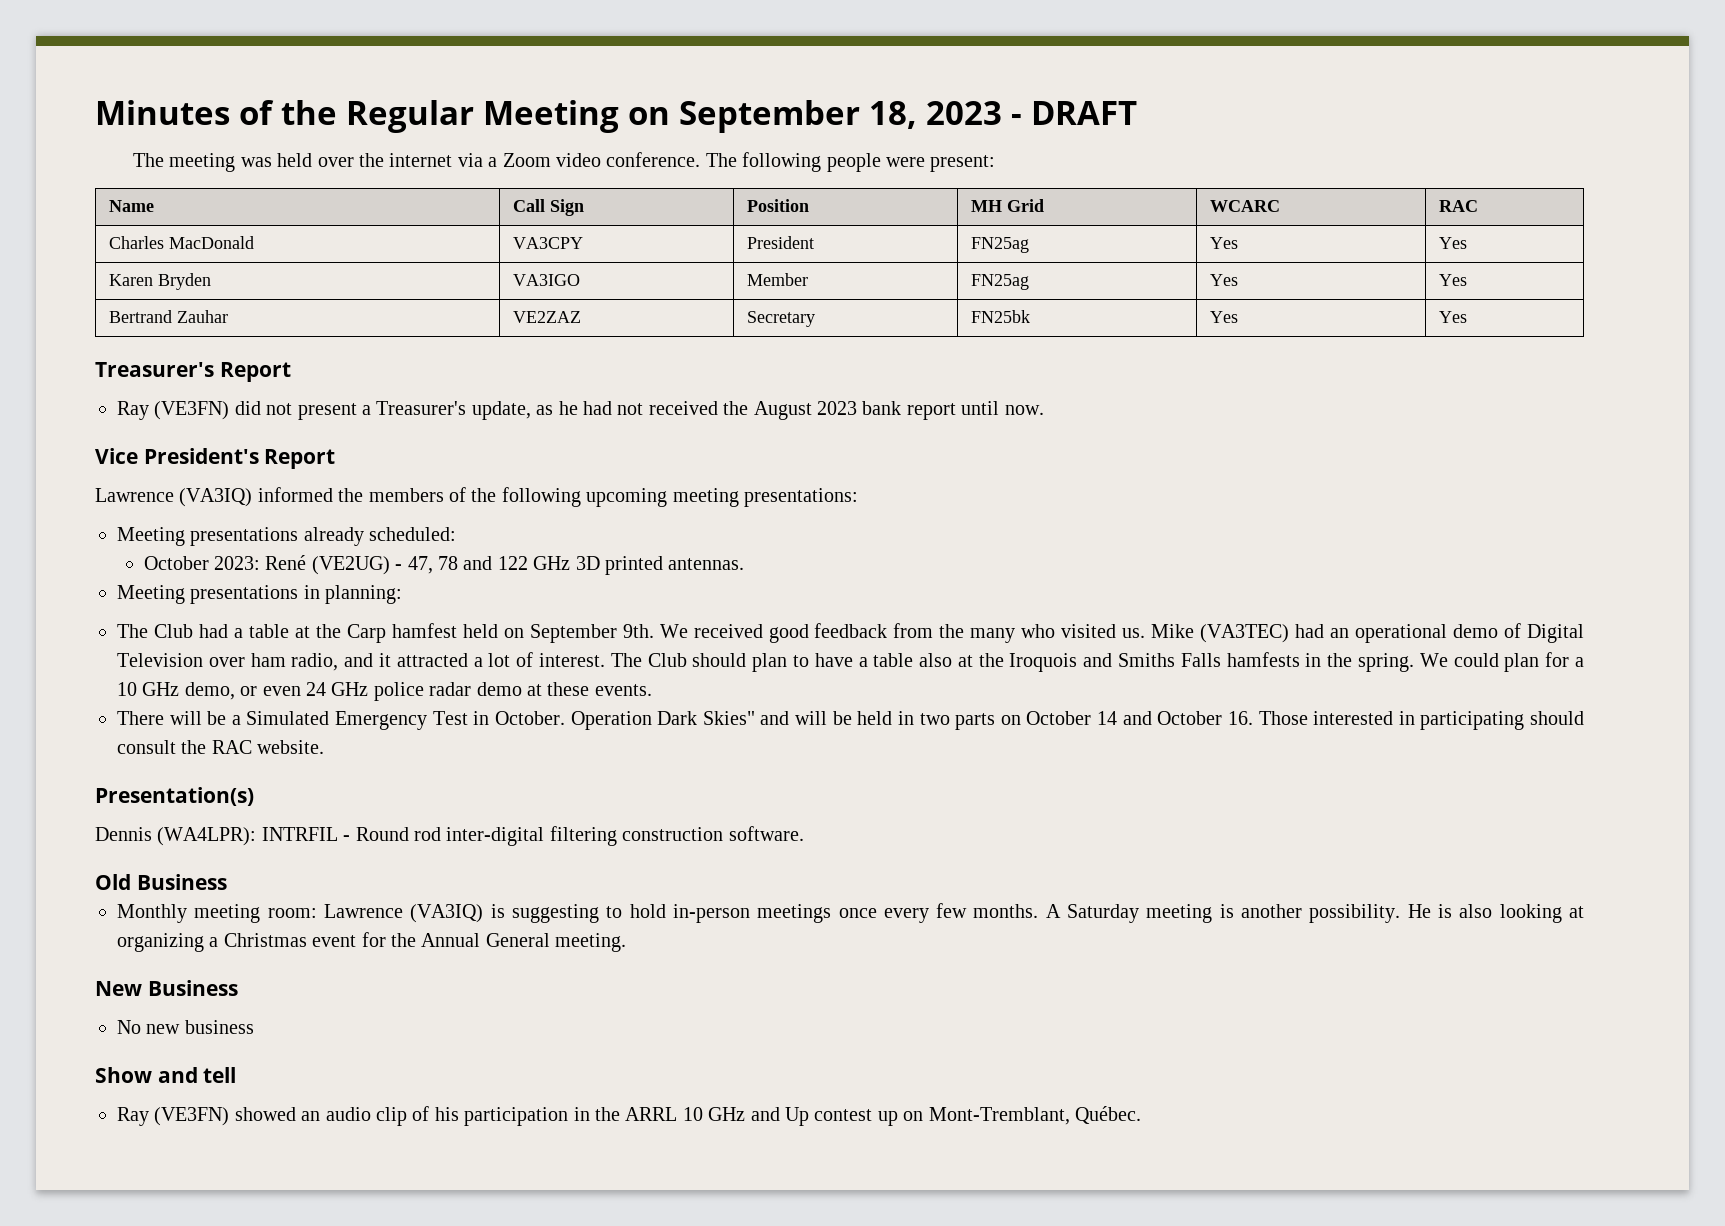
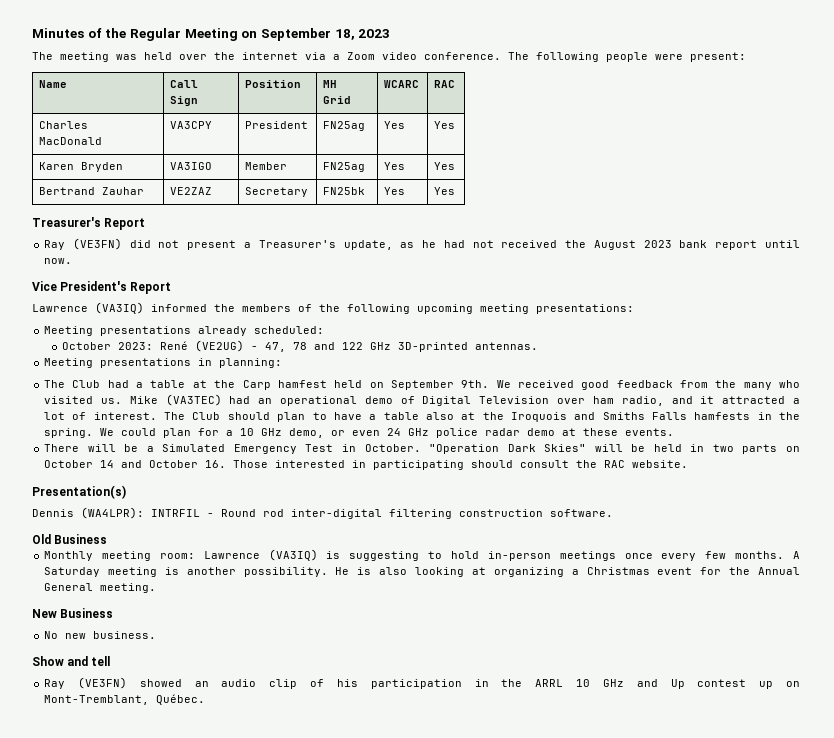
[1011,101,1137,125] - DRAFT -> (391, 33) none
[575,556,664,575] 3D printed -> [397,342,468,352] 3D-printed
[570,711,652,730] Operation -> [429,444,500,454] "Operation
[760,711,790,725] and -> (587, 448) none
[184,1020,254,1034] business -> [93,631,157,639] business.

